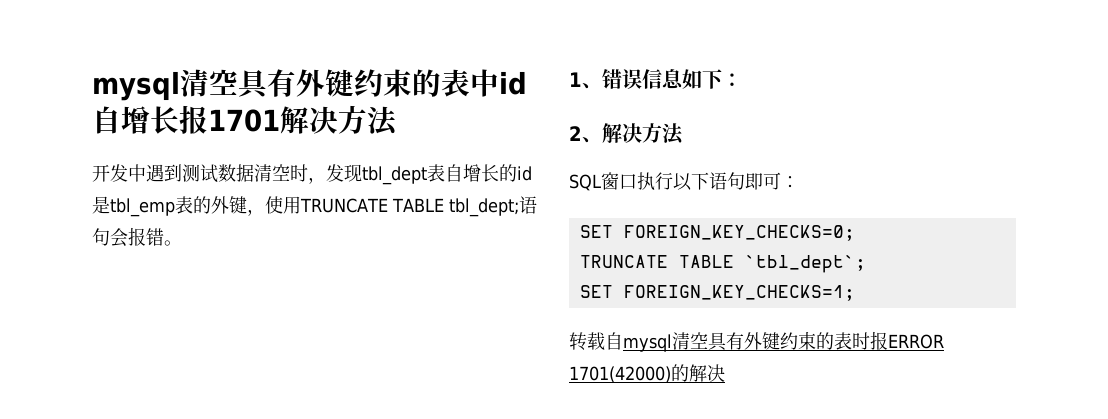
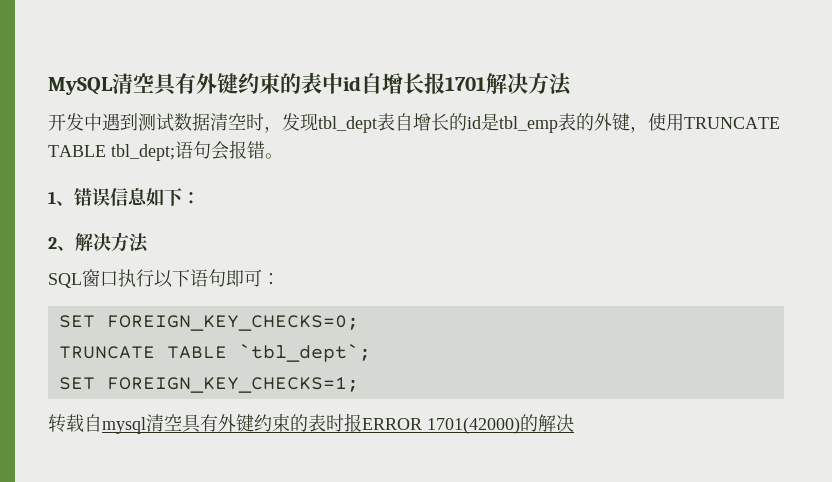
[92,71,180,101] mysql -> [48,77,113,95] MySQL

